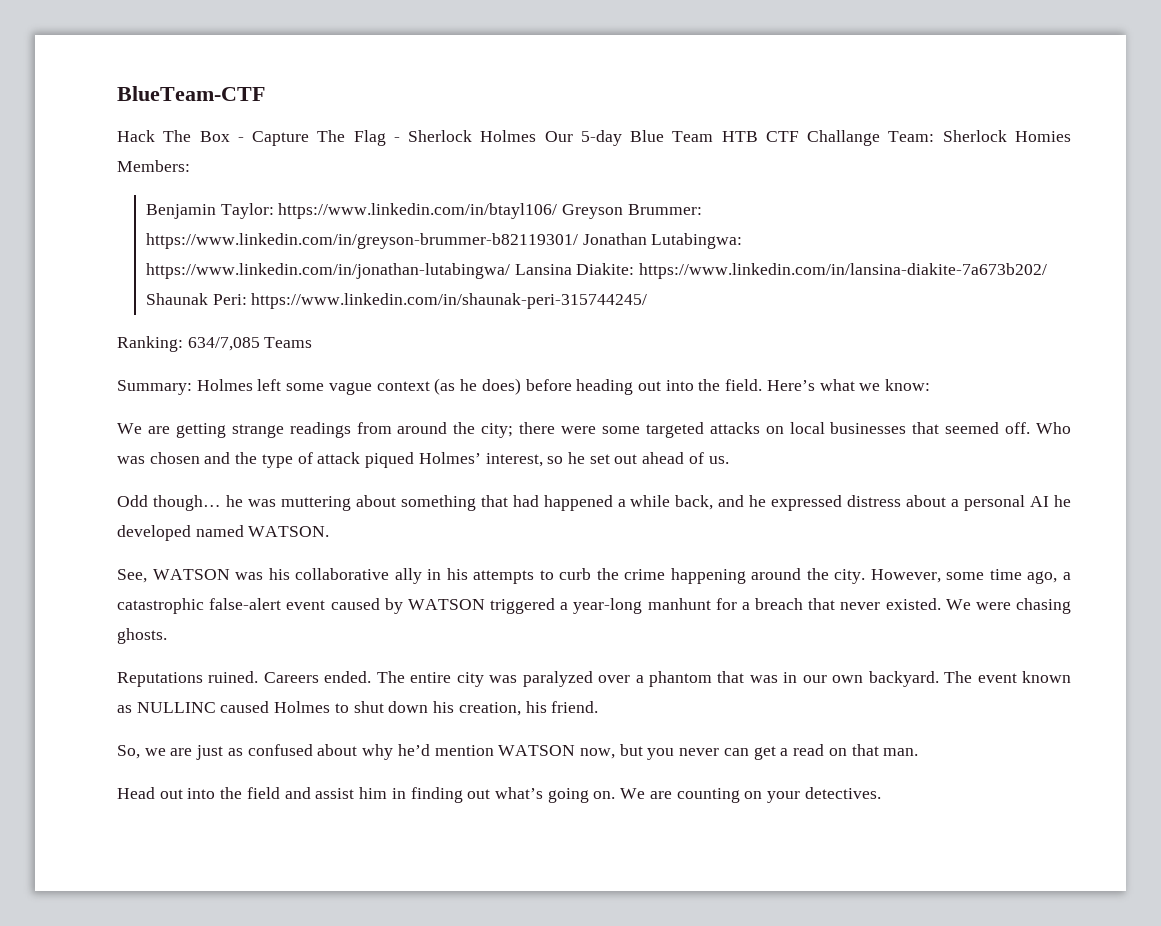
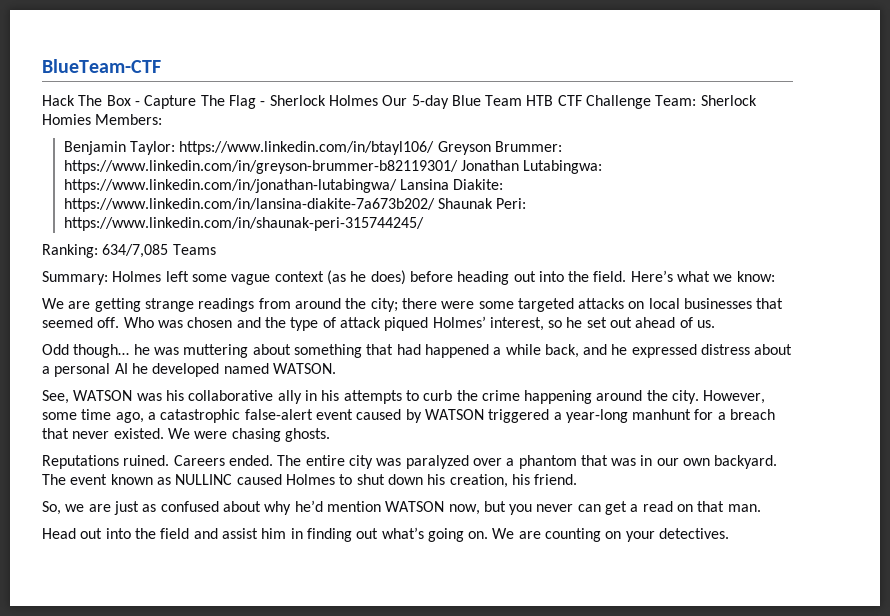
[807,130,881,146] Challange -> [586,95,652,109] Challenge

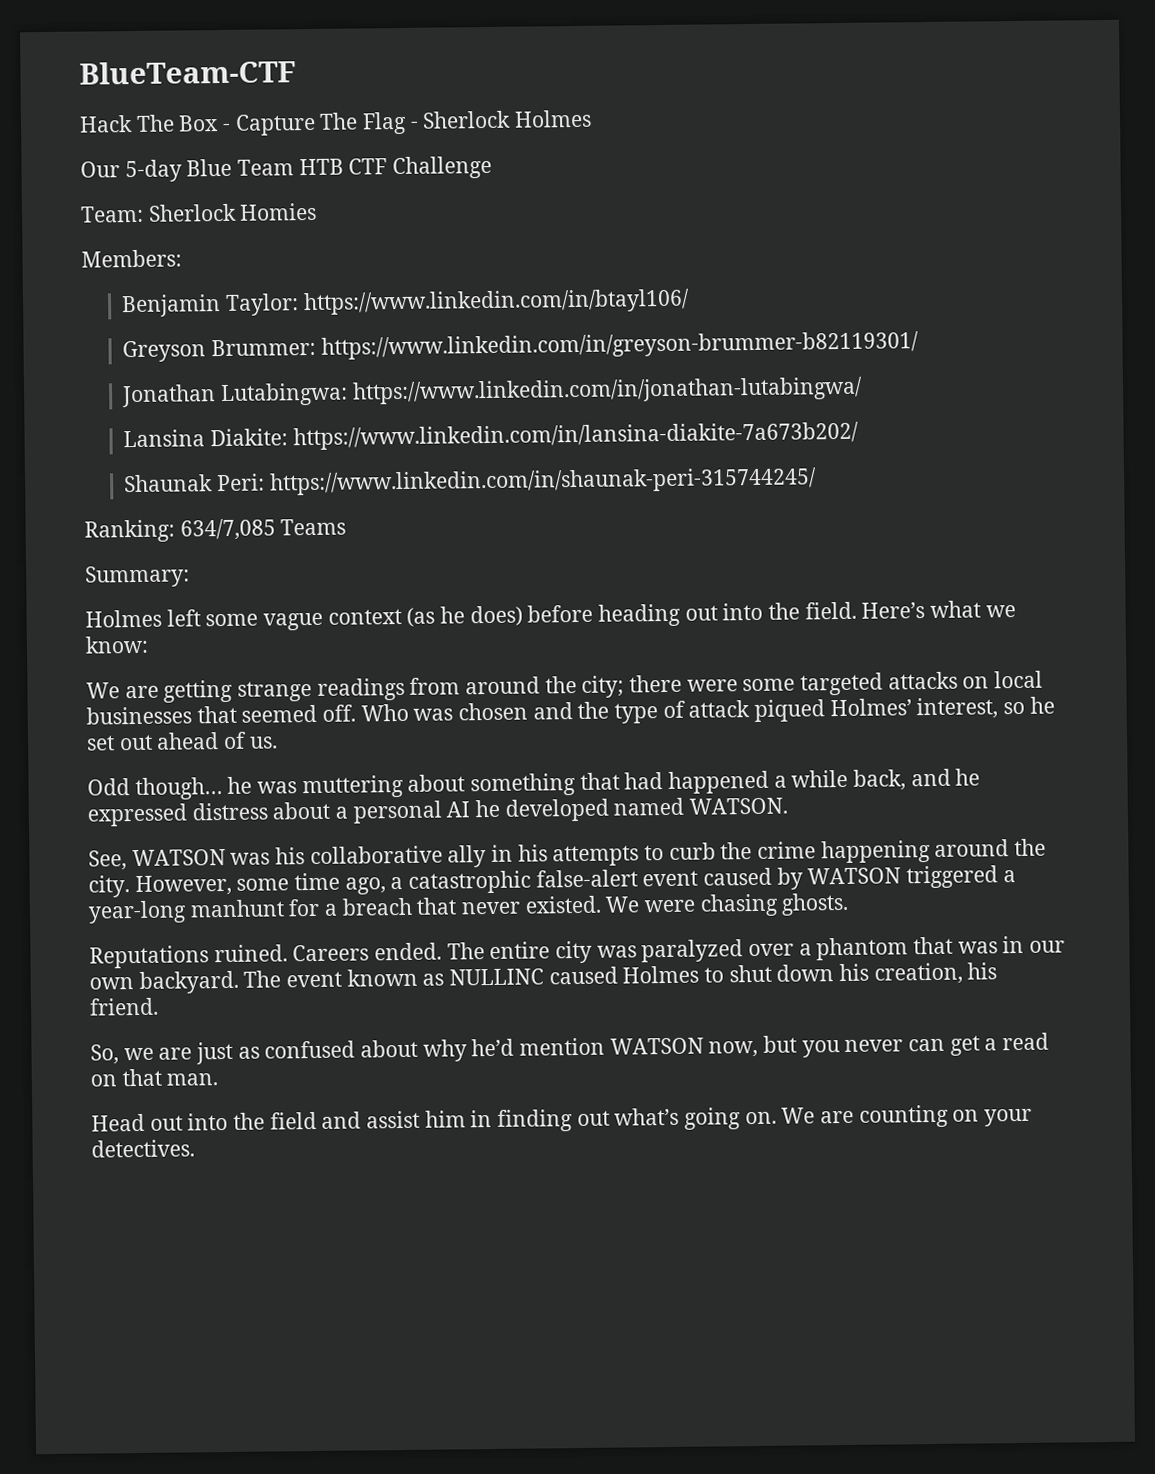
(378, 100) none -> (593, 118) //
(652, 102) none -> (493, 167) //
(91, 119) none -> (318, 211) //
(435, 148) none -> (690, 302) //
(458, 167) none -> (919, 345) //
(397, 186) none -> (863, 390) //
(435, 205) none -> (859, 436) //
(108, 278) none -> (190, 576) //

